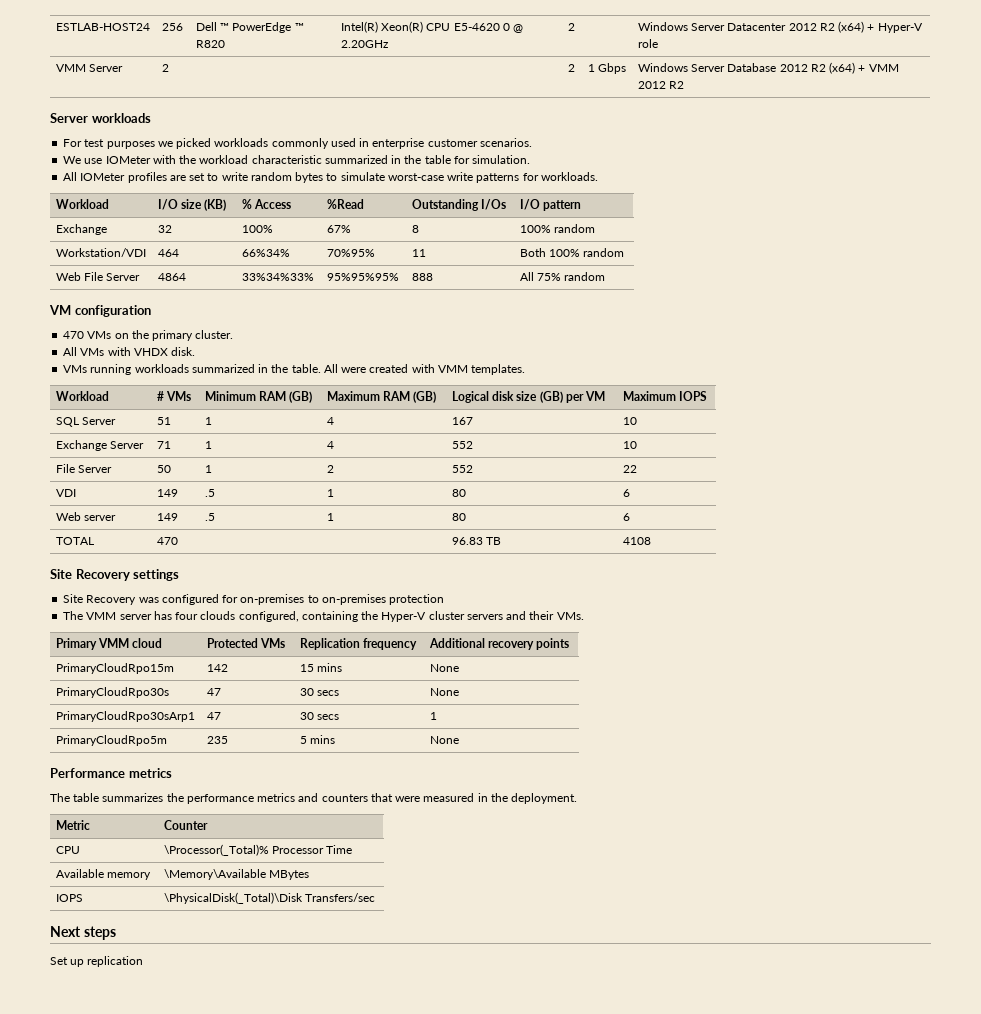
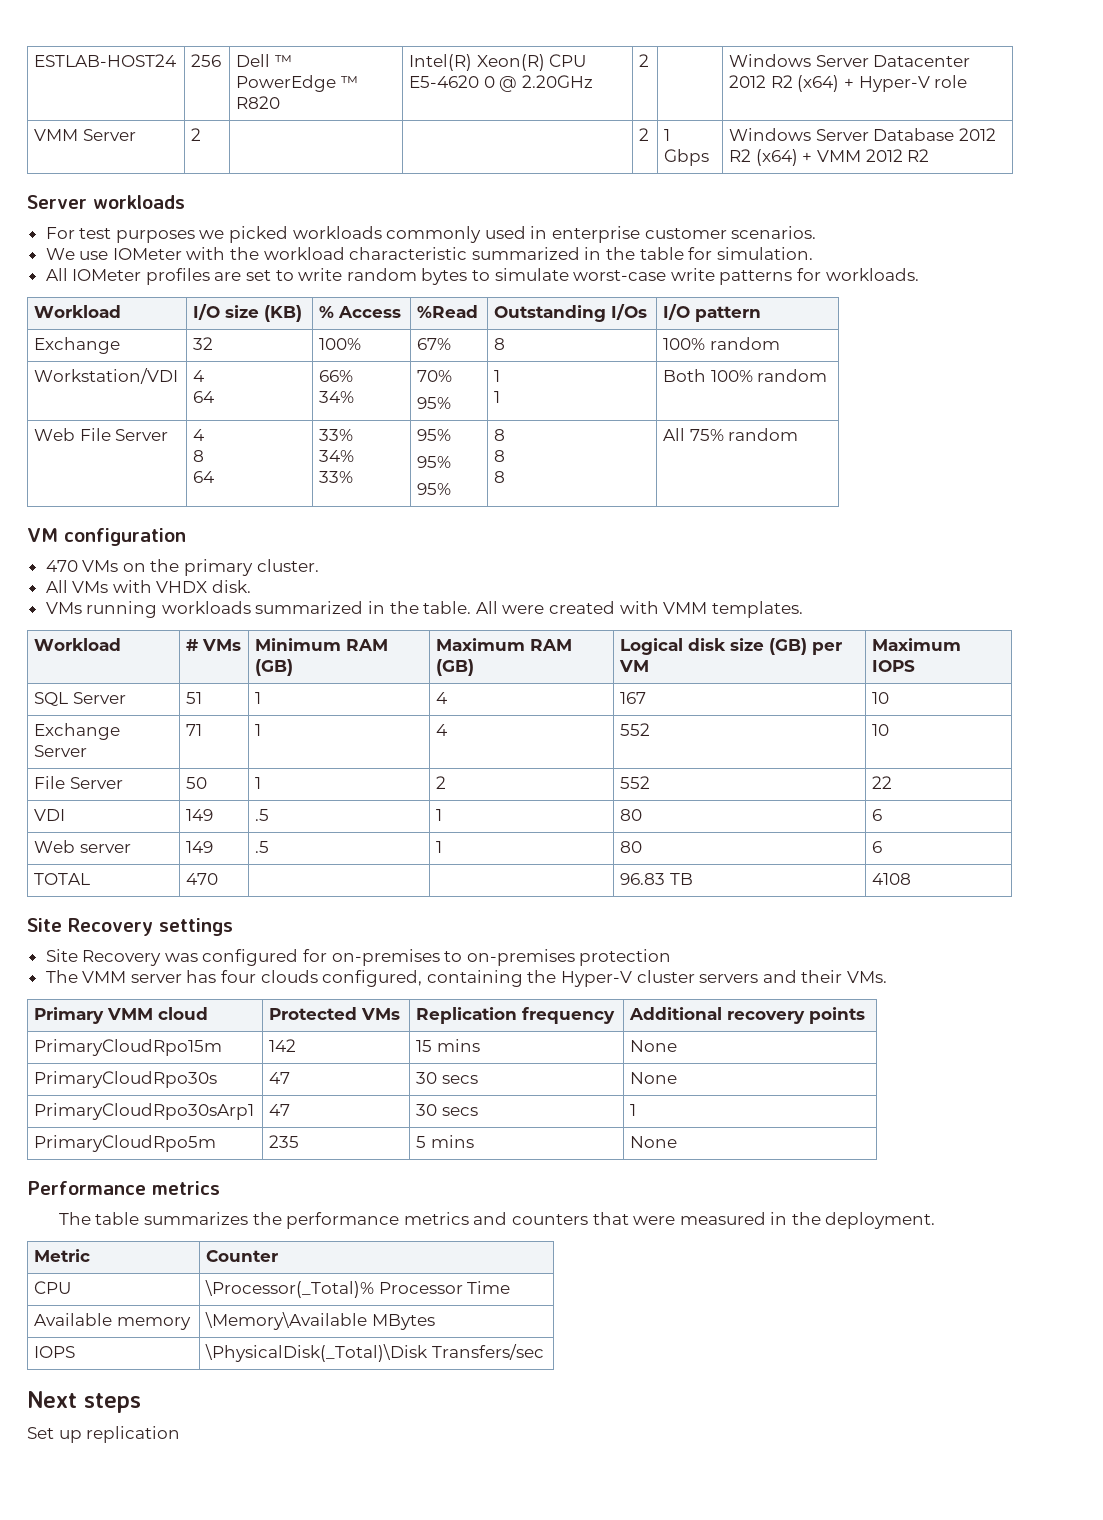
[157,249,179,257] [241,249,290,257] [326,249,375,257] [411,249,426,257] 464 | 66%34% | 70%95% | 11 -> [193,370,205,382] [193,391,215,403] [319,370,354,382] [319,391,355,403] [417,370,453,382] [417,397,452,409] [494,370,501,382] [494,391,501,403] 4 // 64 | 66% // 34% | 70% // 95% | 1 // 1
[157,273,186,281] [241,273,314,281] [326,273,399,281] [411,273,433,281] 4864 | 33%34%33% | 95%95%95% | 888 -> [193,429,205,441] [193,450,205,462] [193,471,215,483] [319,429,354,441] [319,450,355,462] [319,471,354,483] [417,429,452,441] [417,456,452,468] [417,483,452,495] [494,429,506,441] [494,450,506,462] [494,471,506,483] 4 // 8 // 64 | 33% // 34% // 33% | 95% // 95% // 95% | 8 // 8 // 8

